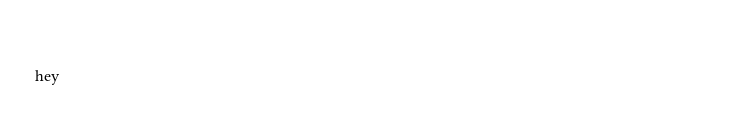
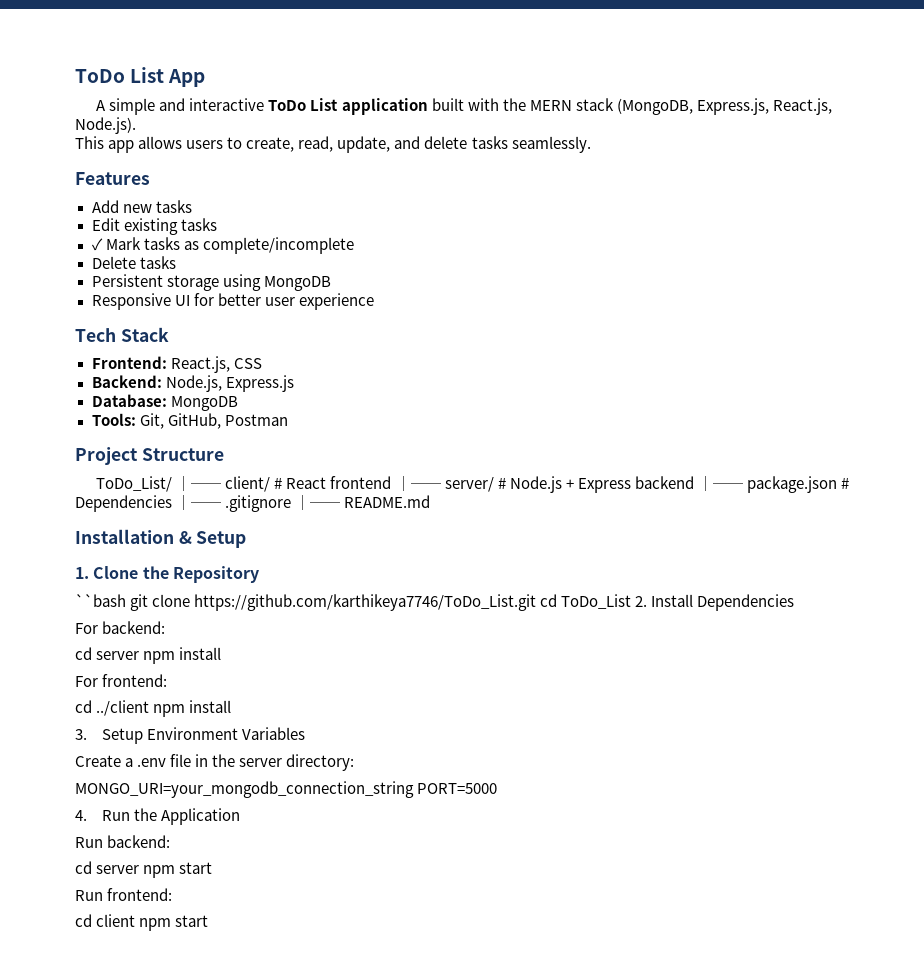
[35,70,60,85] hey -> [75,67,206,87] [96,98,832,115] [75,117,136,134] [75,136,591,153] [75,172,150,185] [91,200,192,213] [91,218,217,235] [91,237,354,254] [91,256,176,269] [91,274,331,291] [91,293,374,310] [75,327,169,342] [91,356,262,373] [91,375,294,392] [91,394,238,411] [91,413,288,429] [75,447,224,465] [96,476,849,493] [75,495,431,512] [75,529,247,548] [75,566,259,583] [75,594,795,611] [75,621,166,634] [75,647,222,664] [75,674,168,687] [75,700,232,717] [75,727,306,744] [75,754,355,771] [75,781,498,798] [75,808,241,825] [75,835,171,848] [75,861,213,878] [75,888,173,901] [75,914,209,931] ToDo List App // A simple and interactive ToDo List application built with the MERN stack (MongoDB, Express.js, React.js, Node.js). // This app allows users to create, read, update, and delete tasks seamlessly. // Features // Add new tasks // Edit existing tasks // ✓ Mark tasks as complete/incomplete // Delete tasks // Persistent storage using MongoDB // Responsive UI for better user experience // Tech Stack // Frontend: React.js, CSS // Backend: Node.js, Express.js // Database: MongoDB // Tools: Git, GitHub, Postman // Project Structure // ToDo_List/ │── client/ # React frontend │── server/ # Node.js + Express backend │── package.json # Dependencies │── .gitignore │── README.md // Installation & Setup // 1. Clone the Repository // ``bash git clone https://github.com/karthikeya7746/ToDo_List.git cd ToDo_List 2. Install Dependencies // For backend: // cd server npm install // For frontend: // cd ../client npm install // 3. Setup Environment Variables // Create a .env file in the server directory: // MONGO_URI=your_mongodb_connection_string PORT=5000 // 4. Run the Application // Run backend: // cd server npm start // Run frontend: // cd client npm start

